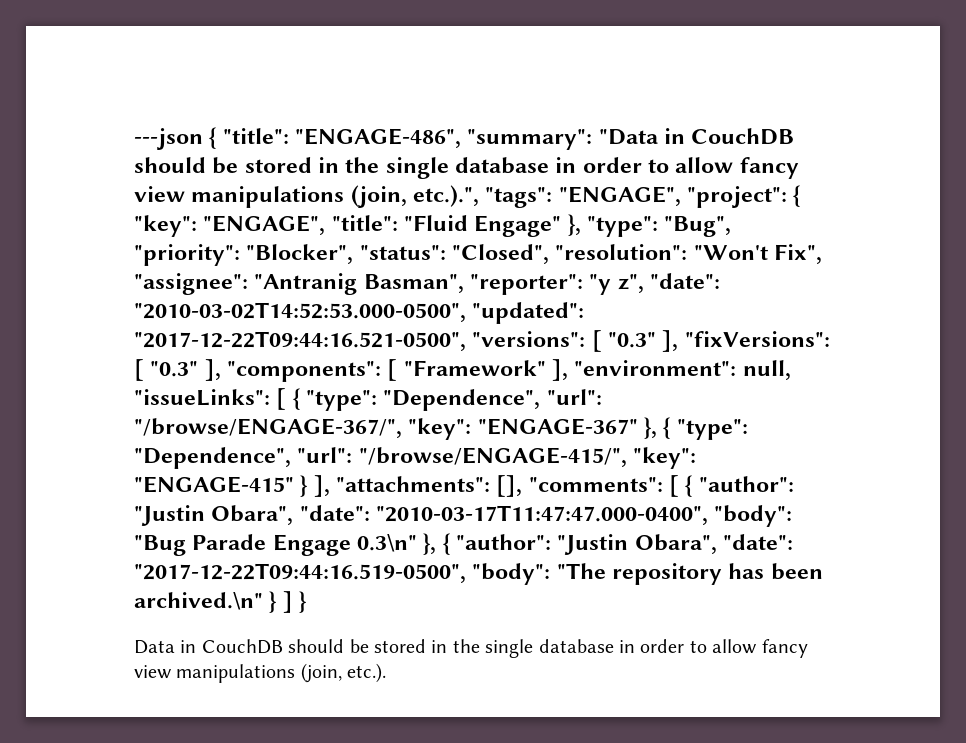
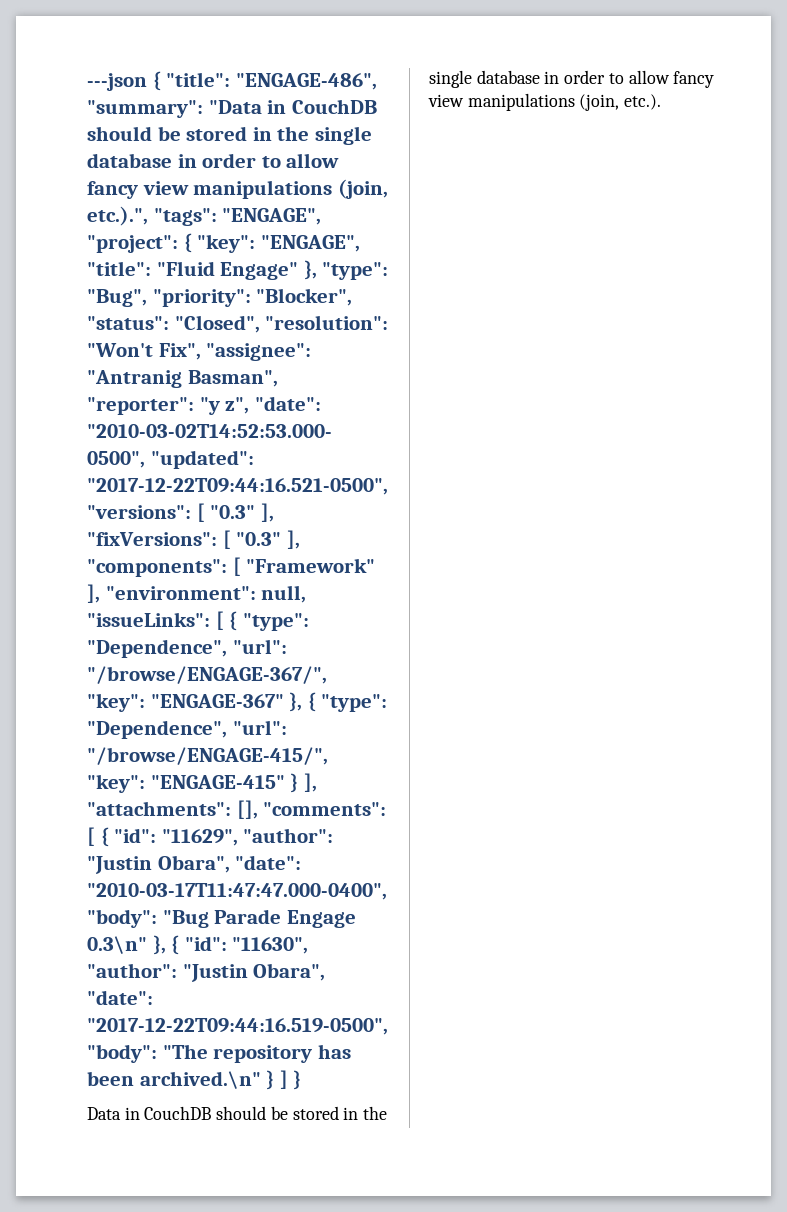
(693, 486) none -> [114,828,238,846] "id": "11629",
(450, 544) none -> [184,936,309,954] "id": "11630",

